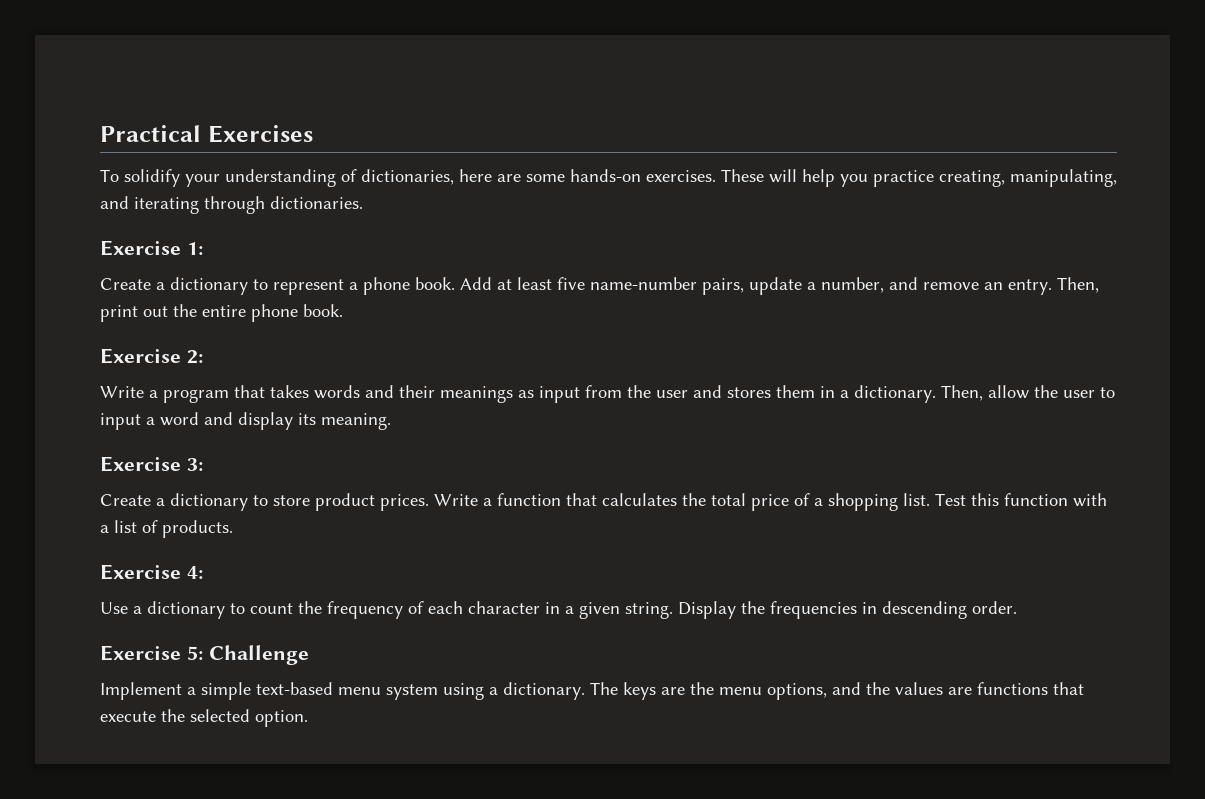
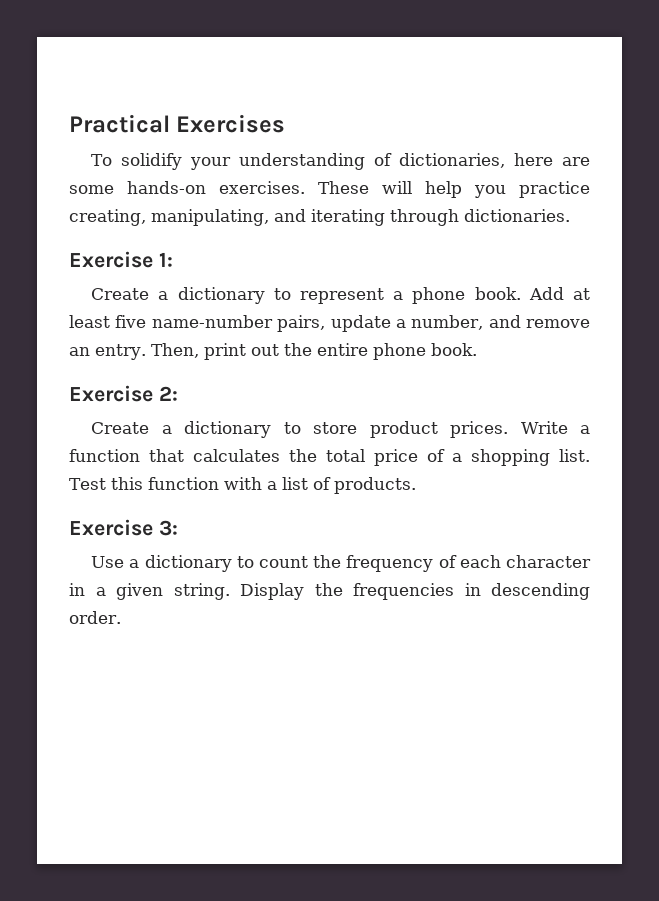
[100,385,1115,403] [100,412,391,430] [100,456,203,472] // Write a program that takes words and their meanings as input from the user and stores them in a dictionary. Then, allow the user to input a word and display its meaning. // Exercise 3: -> (178, 393) none
[186,566,203,579] 4: -> [158,520,178,536] 3:
[100,645,309,665] [100,682,1084,700] [100,709,308,727] // Exercise 5: Challenge // Implement a simple text-based menu system using a dictionary. The keys are the menu options, and the values are functions that execute the selected option. -> (121, 617) none

